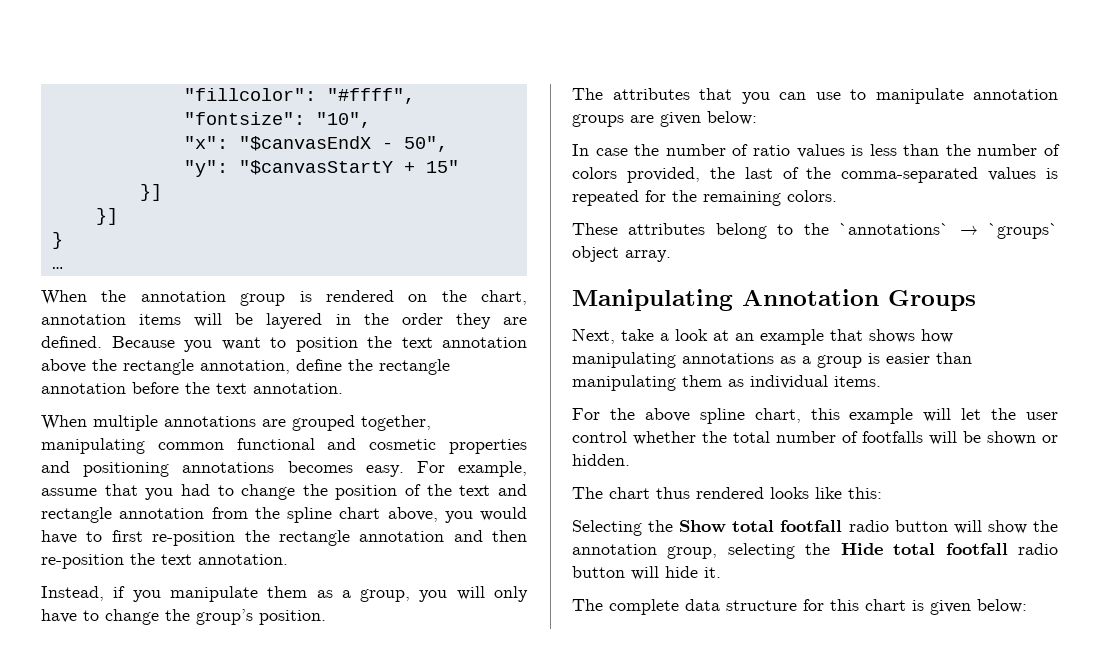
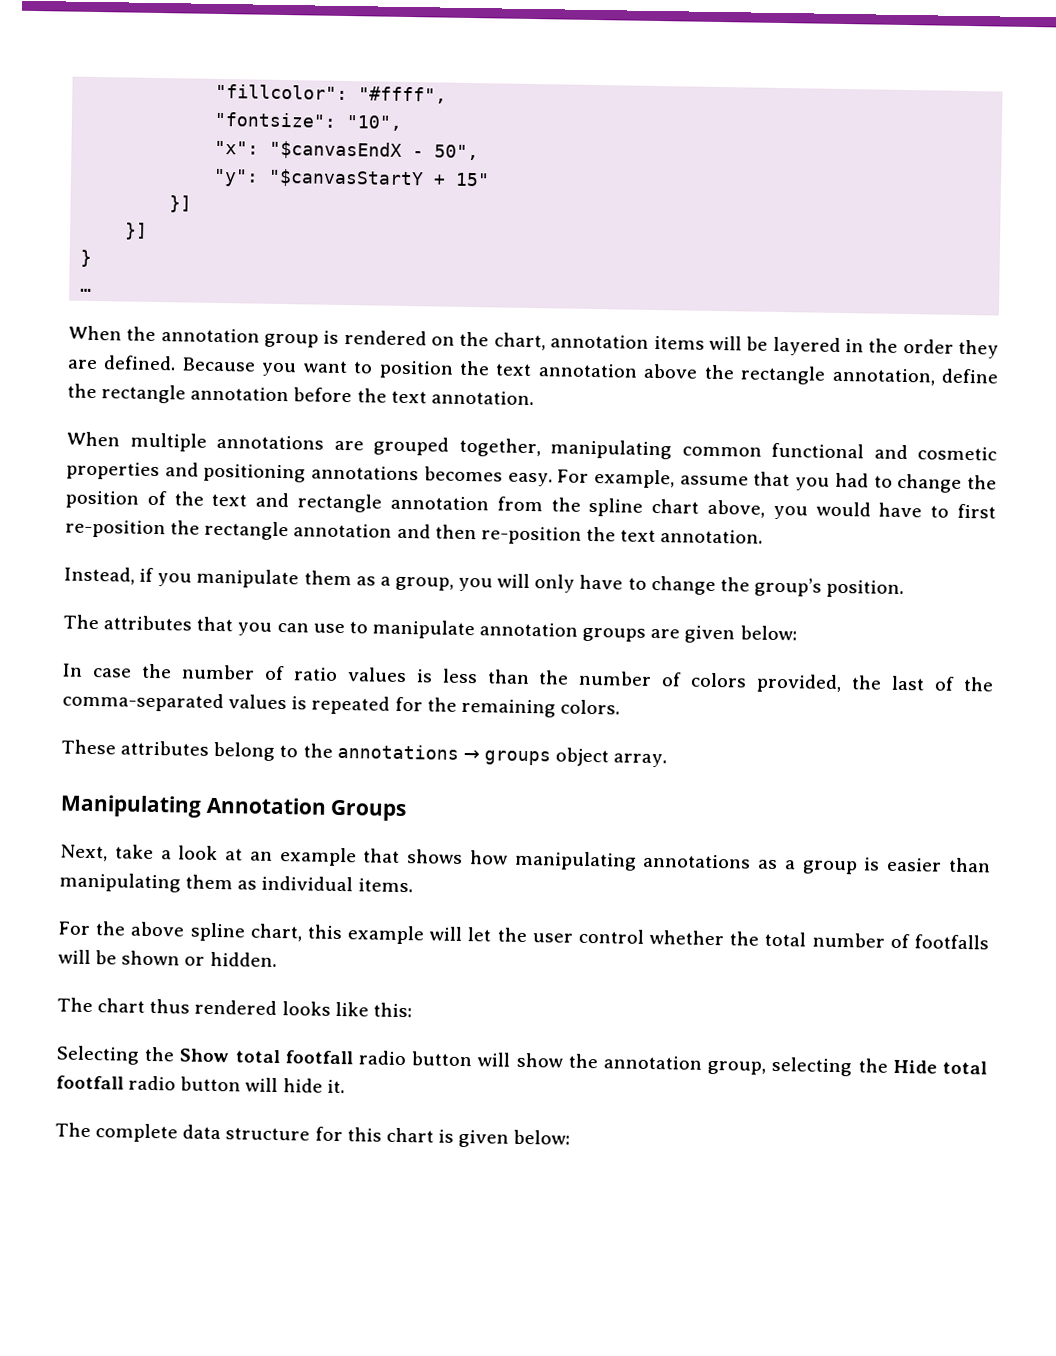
[839,223,1058,239] `annotations` → `groups` -> [336,743,551,766] annotations → groups

